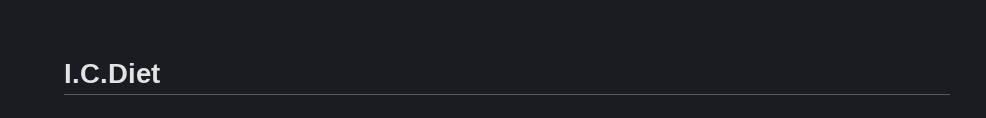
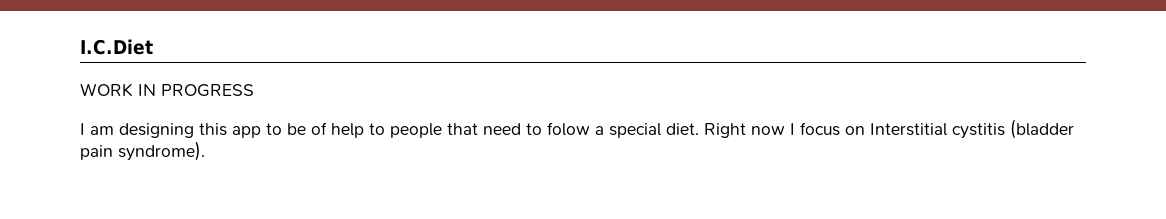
(160, 73) none -> [80,83,254,97] [80,119,1074,139] [80,141,205,161] // WORK IN PROGRESS // I am designing this app to be of help to people that need to folow a special diet. Right now I focus on Interstitial cystitis (bladder pain syndrome).

